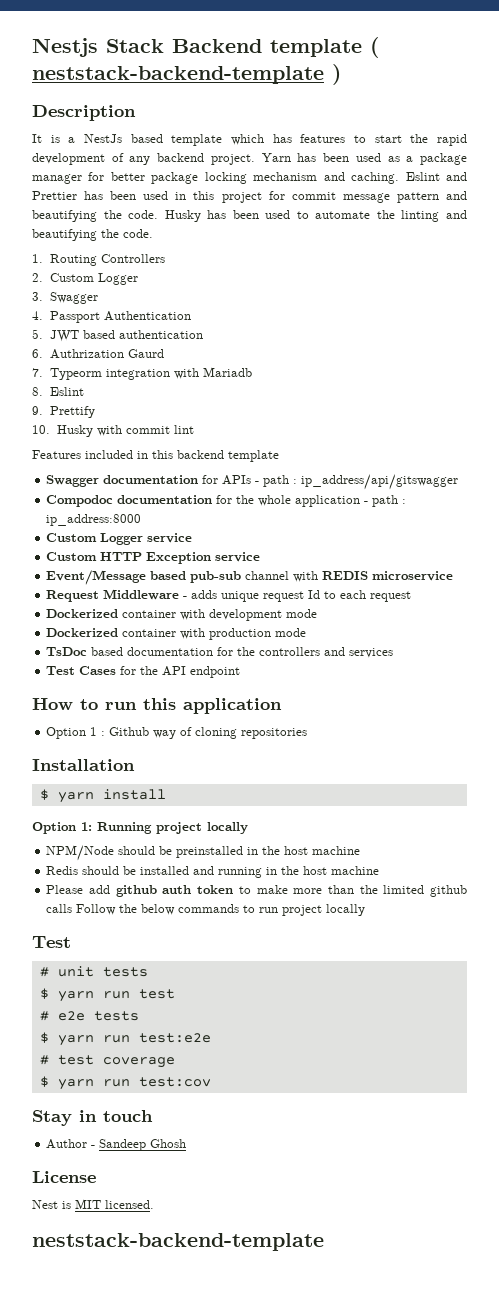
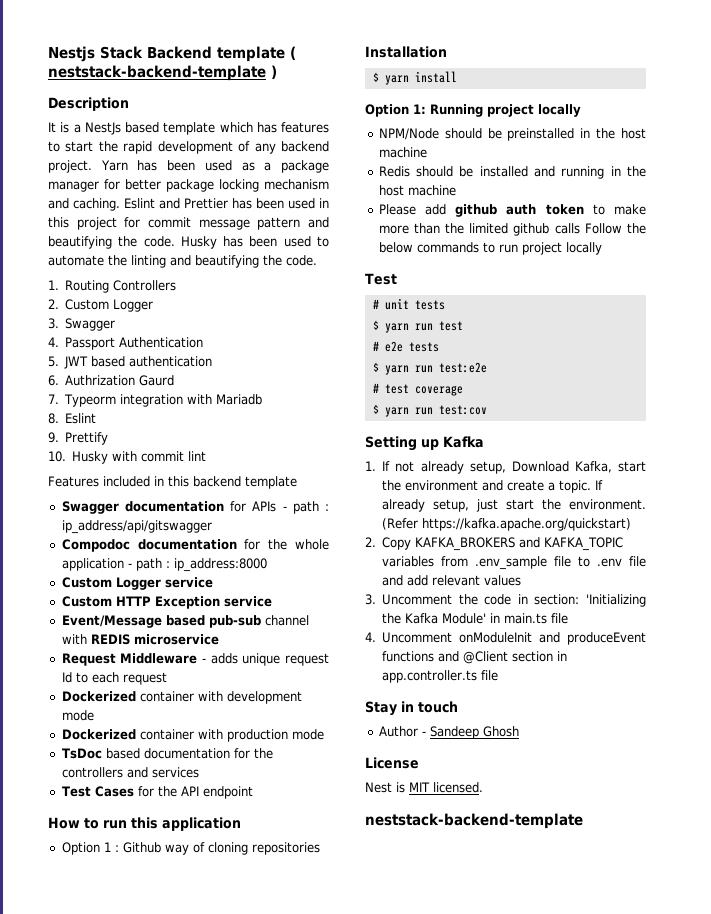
(211, 1082) none -> [365,436,484,451] [365,461,646,474] [382,480,604,493] [382,499,646,512] [382,518,632,531] [365,537,624,551] [382,556,646,570] [382,575,522,586] [365,594,646,607] [382,613,569,624] [365,632,646,645] [382,651,568,664] [382,670,499,683] // Setting up Kafka // 1. If not already setup, Download Kafka, start the environment and create a topic. If already setup, just start the environment. (Refer https://kafka.apache.org/quickstart) // 2. Copy KAFKA_BROKERS and KAFKA_TOPIC variables from .env_sample file to .env file and add relevant values // 3. Uncomment the code in section: 'Initializing the Kafka Module' in main.ts file // 4. Uncomment onModuleInit and produceEvent functions and @Client section in app.controller.ts file

